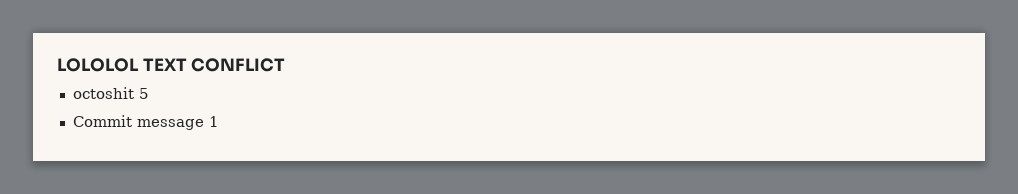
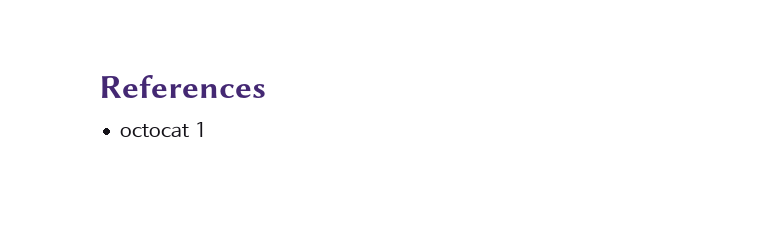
[57,58,286,72] [72,87,149,99] [72,115,204,130] LOLOLOL TEXT CONFLICT // octoshit 5 // Commit message -> [99,75,266,98] [120,124,190,138] References // octocat

